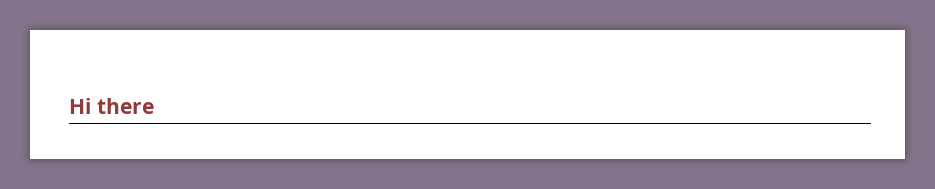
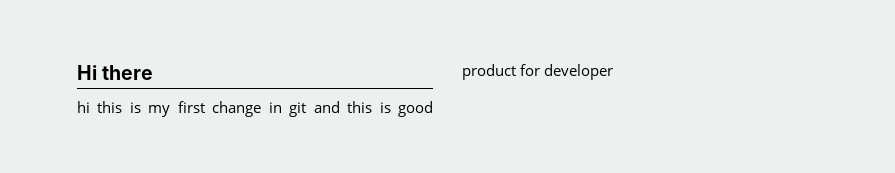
(154, 106) none -> [77,101,433,117] [462,64,614,80] // hi this is my first change in git and this is good product for developer

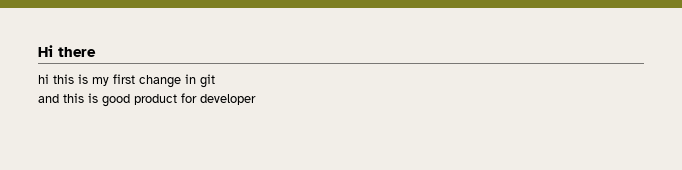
(307, 109) none -> (215, 81) //

